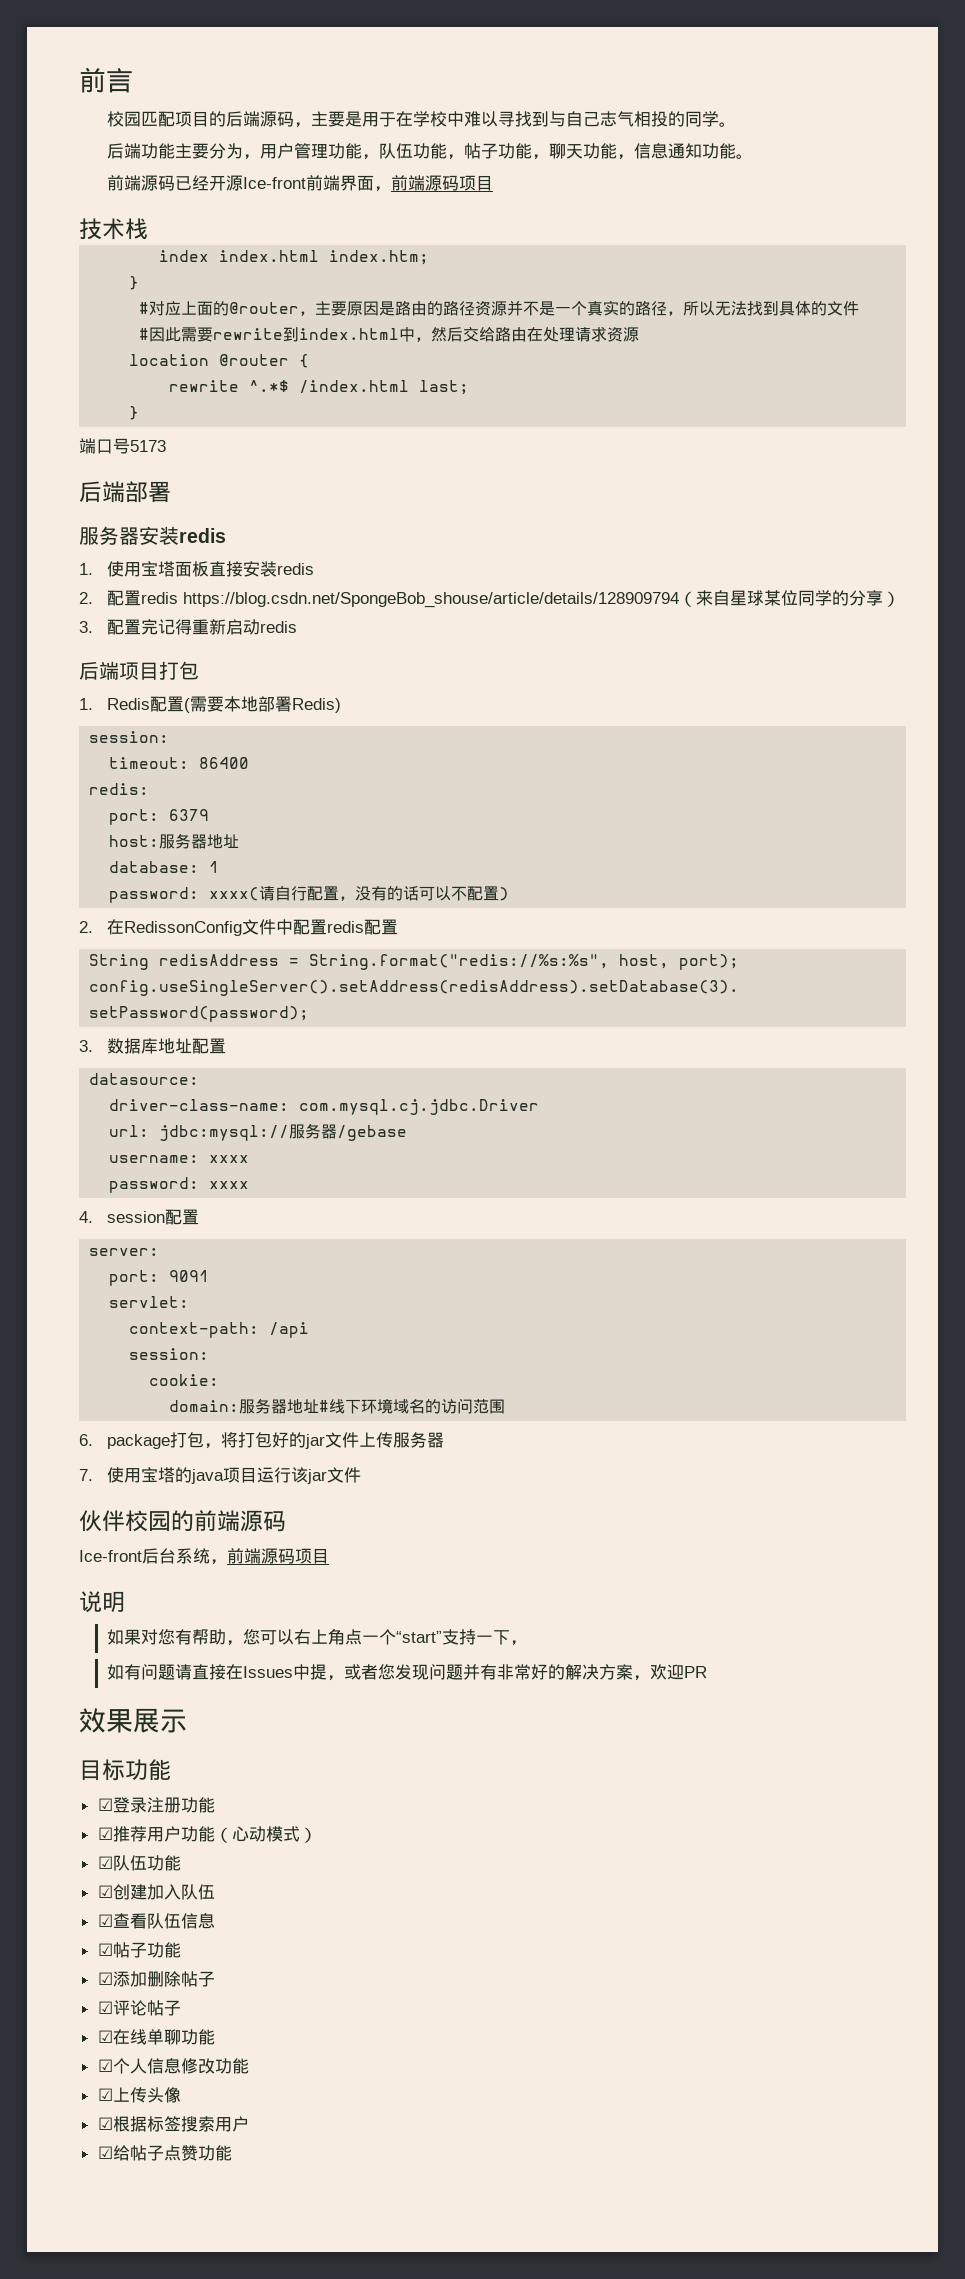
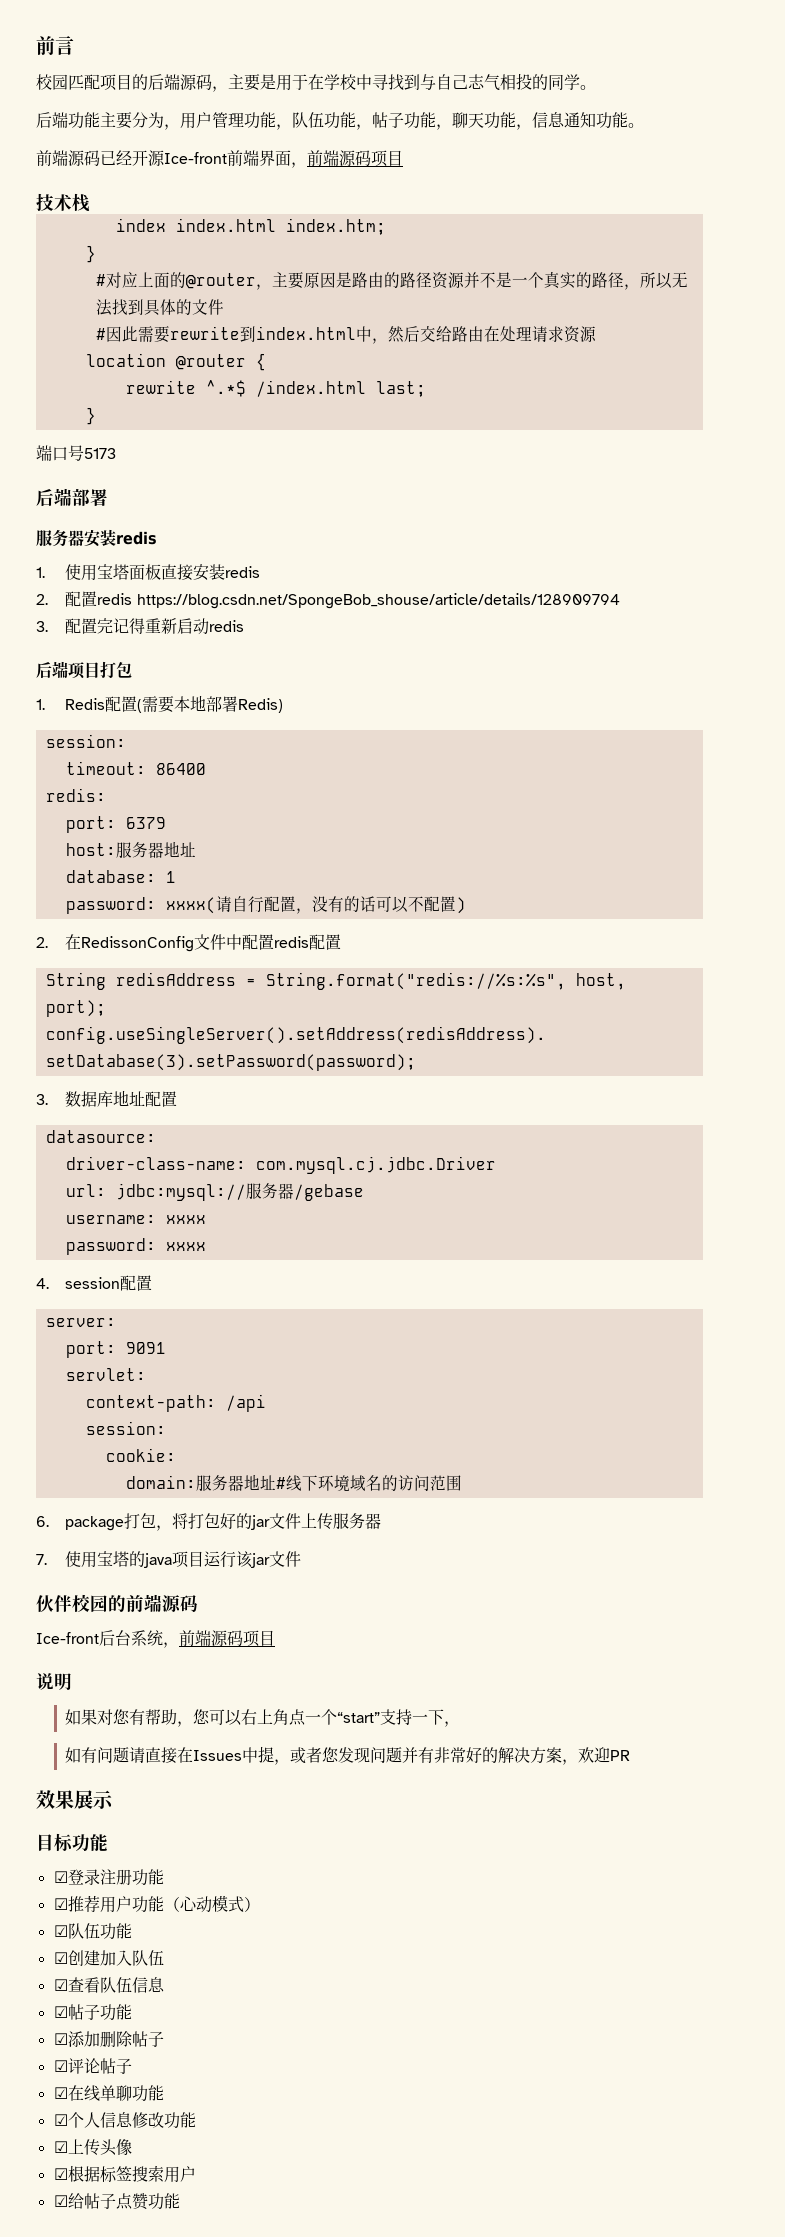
[463,111,498,127] 难以 -> (372, 82) none
[679,590,901,607] （来自星球某位同学的分享） -> (620, 601) none

